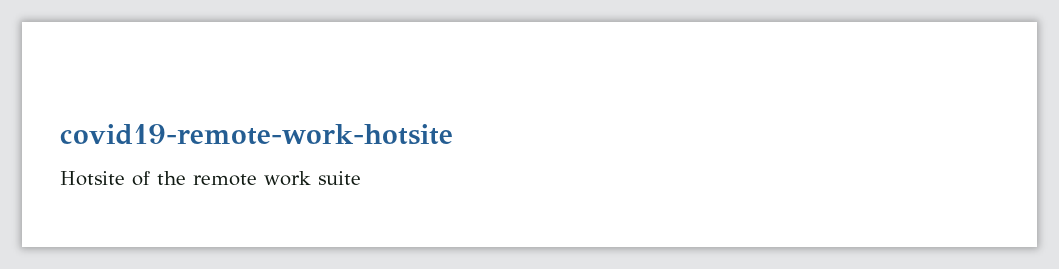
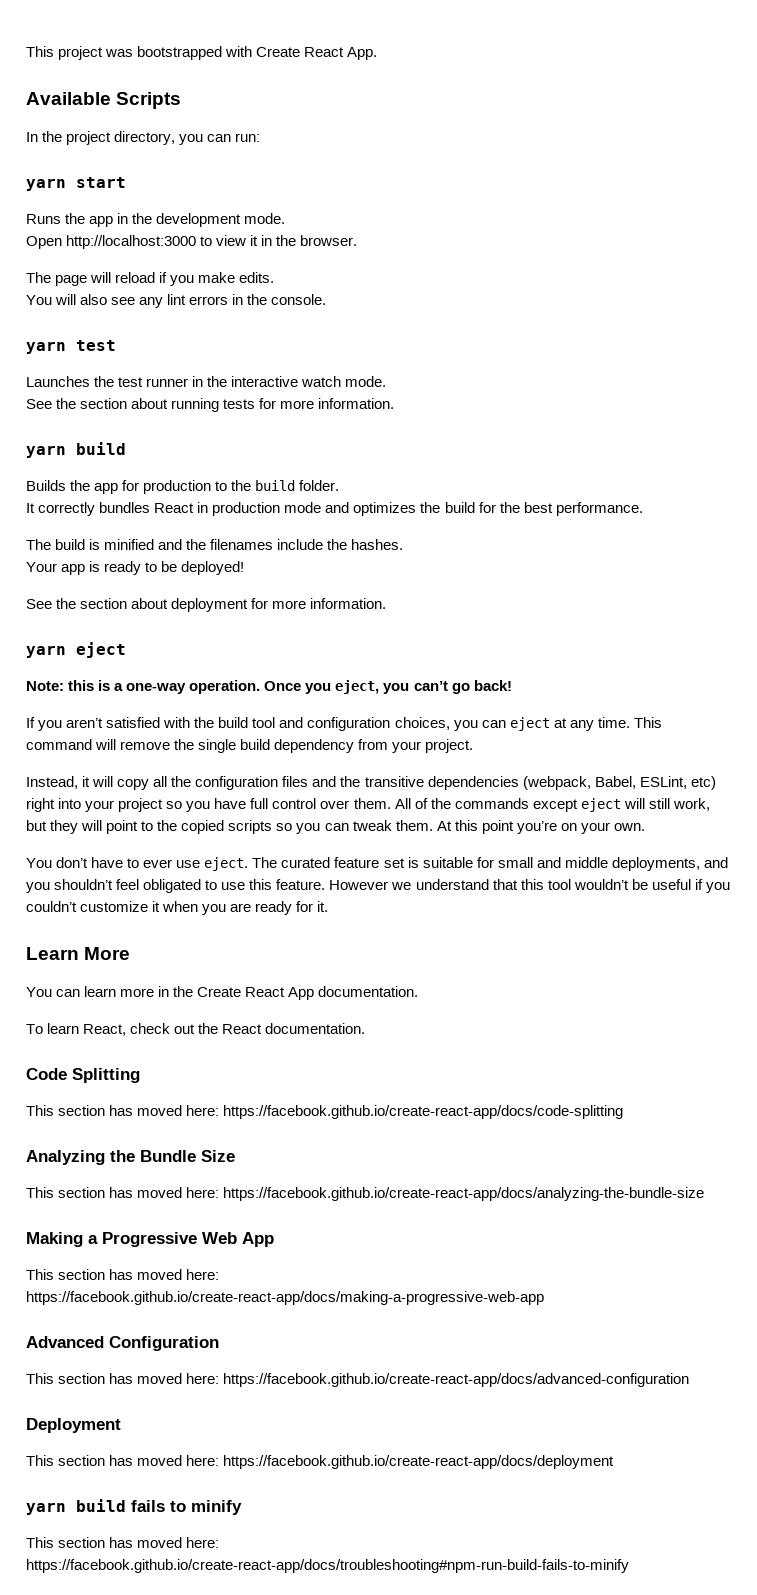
[60,124,453,145] [60,171,361,186] covid19-remote-work-hotsite // Hotsite of the remote work suite -> [26,46,378,60] [26,92,182,109] [26,131,261,145] [26,177,126,191] [26,213,286,227] [26,235,358,249] [26,272,275,286] [26,294,327,308] [26,340,116,354] [26,376,387,387] [26,398,395,412] [26,442,126,458] [26,480,340,494] [26,502,643,516] [26,539,404,550] [26,561,245,575] [26,598,387,612] [26,642,126,658] [26,680,512,694] [26,717,662,731] [26,739,474,753] [26,776,716,790] [26,798,710,812] [26,820,645,834] [26,857,728,871] [26,879,730,893] [26,901,329,915] [26,947,131,960] [26,986,419,1000] [26,1023,366,1036] [26,1068,140,1083] [26,1105,624,1119] [26,1150,235,1165] [26,1187,705,1201] [26,1232,274,1247] [26,1269,220,1280] [26,1291,544,1305] [26,1336,219,1351] [26,1373,690,1387] [26,1418,121,1433] [26,1455,615,1469] [26,1499,242,1515] [26,1537,220,1548] [26,1559,629,1573] This project was bootstrapped with Create React App. // Available Scripts // In the project directory, you can run: // yarn start // Runs the app in the development mode. // Open http://localhost:3000 to view it in the browser. // The page will reload if you make edits. // You will also see any lint errors in the console. // yarn test // Launches the test runner in the interactive watch mode. // See the section about running tests for more information. // yarn build // Builds the app for production to the build folder. // It correctly bundles React in production mode and optimizes the build for the best performance. // The build is minified and the filenames include the hashes. // Your app is ready to be deployed! // See the section about deployment for more information. // yarn eject // Note: this is a one-way operation. Once you eject, you can’t go back! // If you aren’t satisfied with the build tool and configuration choices, you can eject at any time. This command will remove the single build dependency from your project. // Instead, it will copy all the configuration files and the transitive dependencies (webpack, Babel, ESLint, etc) right into your project so you have full control over them. All of the commands except eject will still work, but they will point to the copied scripts so you can tweak them. At this point you’re on your own. // You don’t have to ever use eject. The curated feature set is suitable for small and middle deployments, and you shouldn’t feel obligated to use this feature. However we understand that this tool wouldn’t be useful if you couldn’t customize it when you are ready for it. // Learn More // You can learn more in the Create React App documentation. // To learn React, check out the React documentation. // Code Splitting // This section has moved here: https://facebook.github.io/create-react-app/docs/code-splitting // Analyzing the Bundle Size // This section has moved here: https://facebook.github.io/create-react-app/docs/analyzing-the-bundle-size // Making a Progressive Web App // This section has moved here: https://facebook.github.io/create-react-app/docs/making-a-progressive-web-app // Advanced Configuration // This section has moved here: https://facebook.github.io/create-react-app/docs/advanced-configuration // Deployment // This section has moved here: https://facebook.github.io/create-react-app/docs/deployment // yarn build fails to minify // This section has moved here: https://facebook.github.io/create-react-app/docs/troubleshooting#npm-run-build-fails-to-minify

